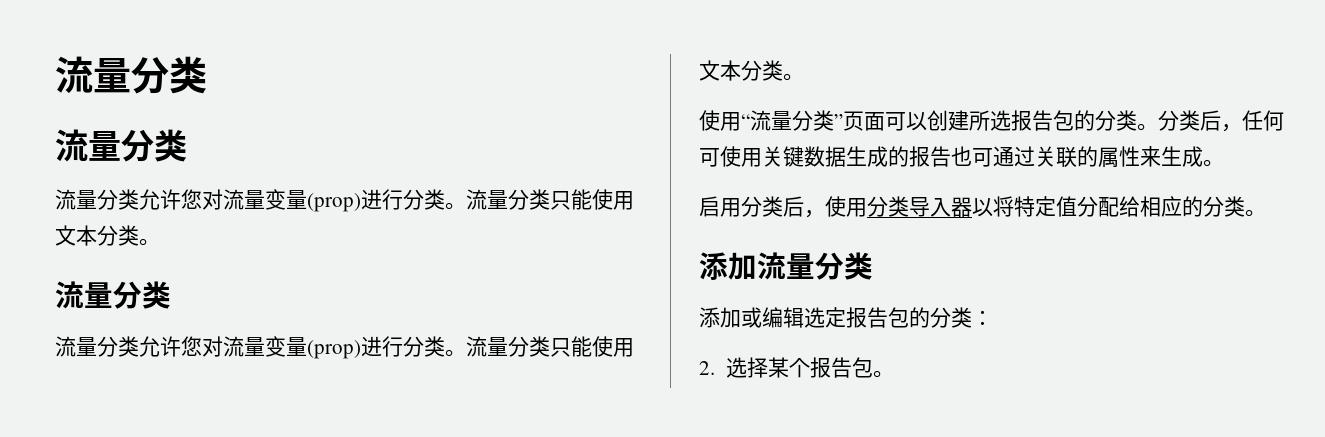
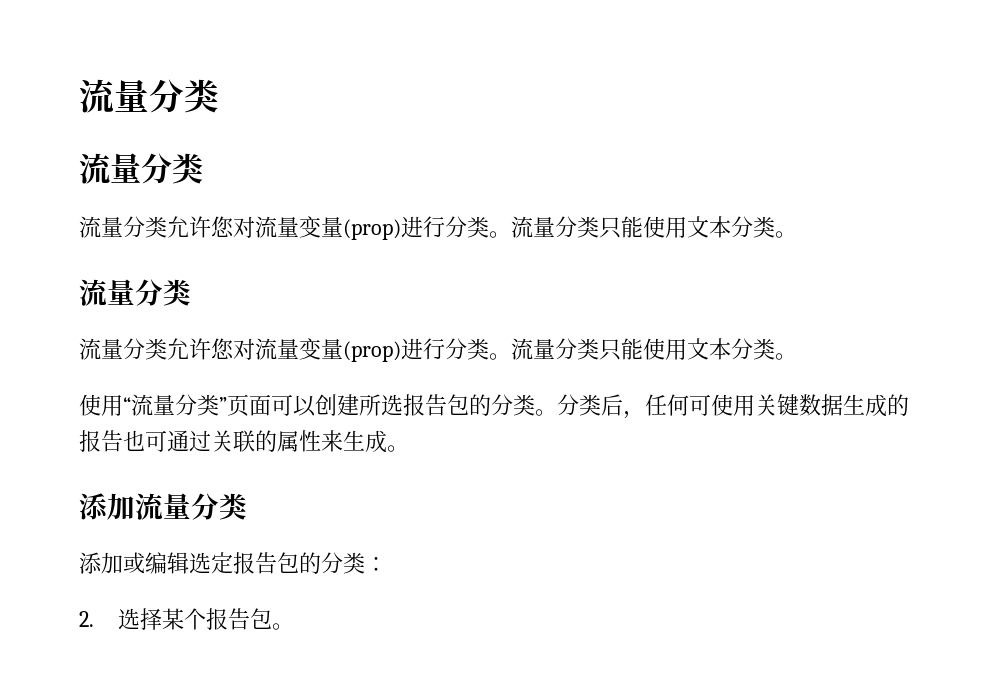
[699,196,1266,218] // 启用分类后，使用分类导入器以将特定值分配给相应的分类。 -> (409, 448) none

